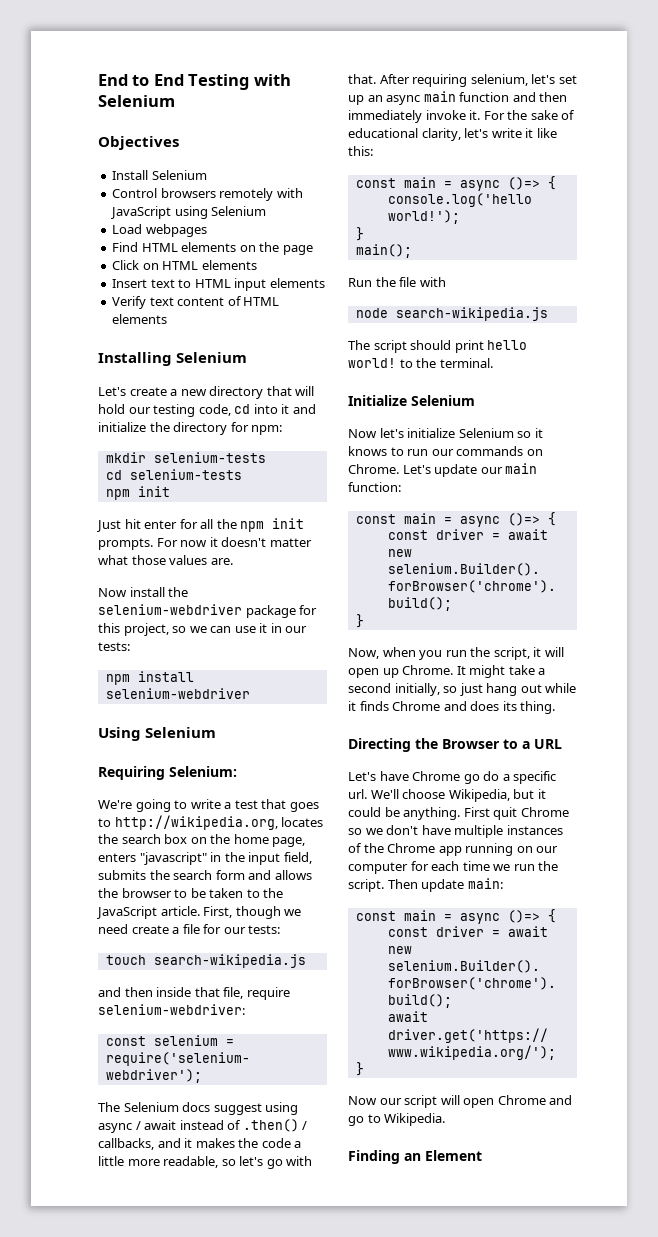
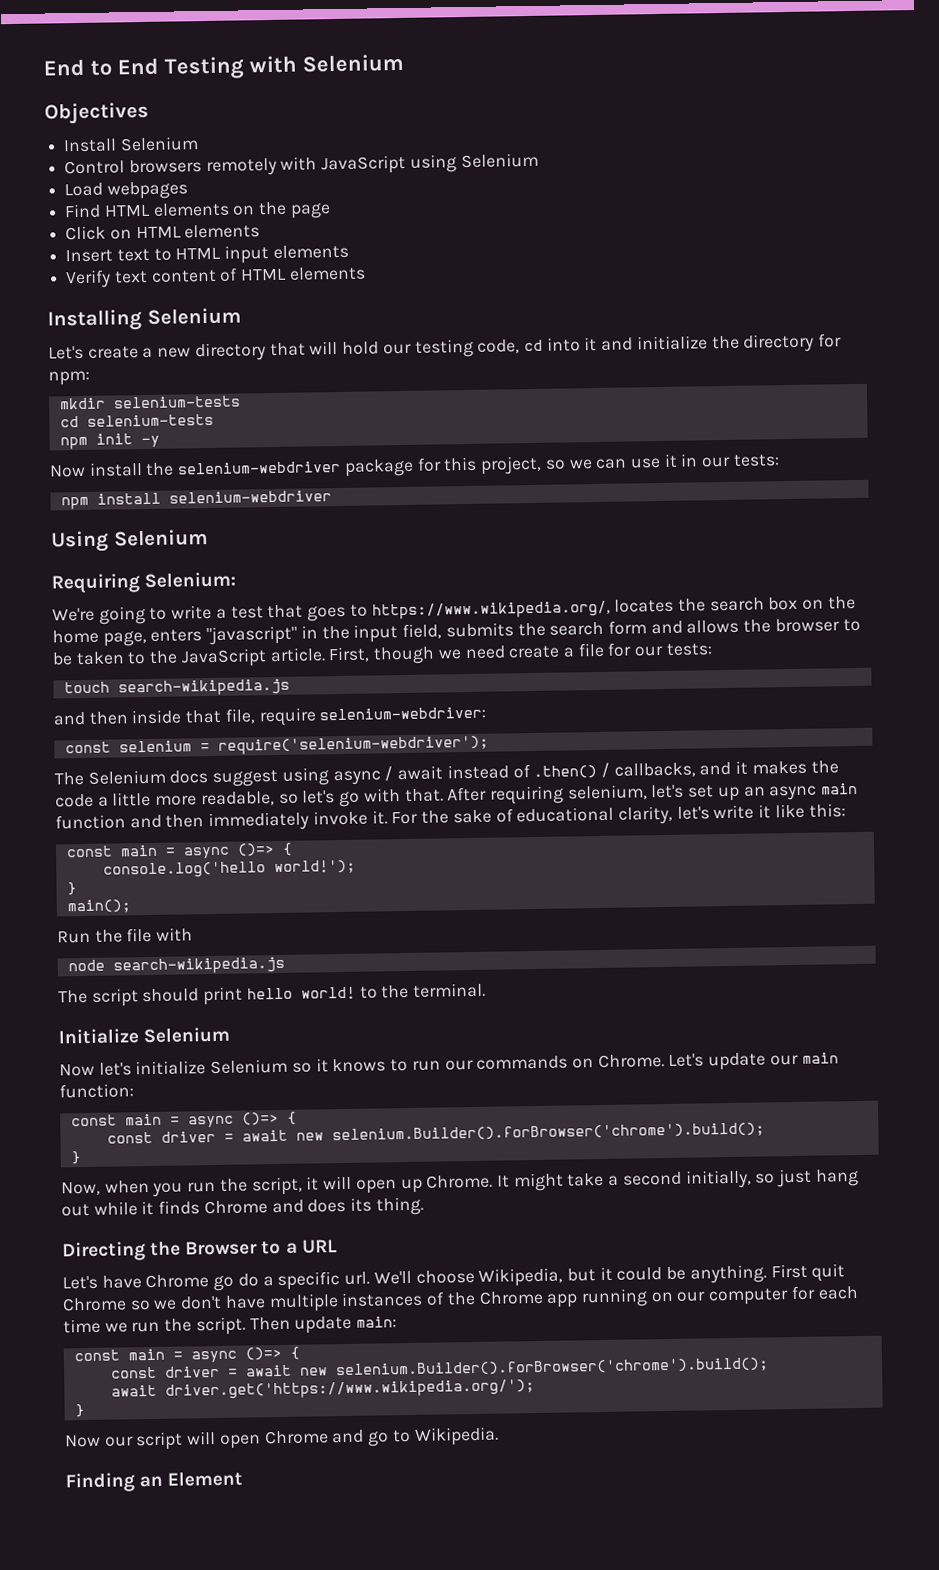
[96,518,305,532] [98,537,312,550] [98,555,233,565] // Just hit enter for all the npm init prompts. For now it doesn't matter what those values are. -> [140,435,160,448] -y
[114,815,278,830] http://wikipedia.org, -> [371,600,611,620] https://www.wikipedia.org/,

